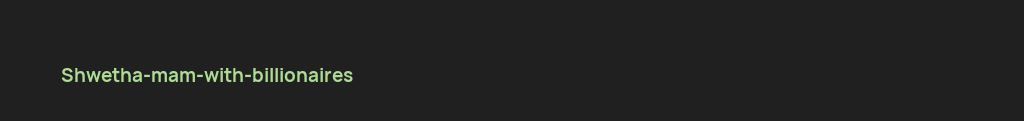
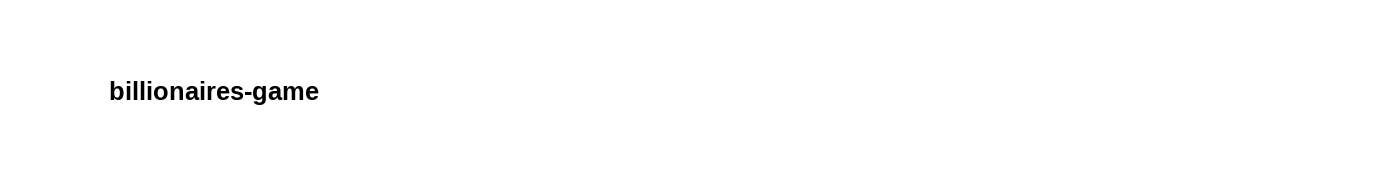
[61,68,353,82] Shwetha-mam-with-billionaires -> [109,81,319,105] billionaires-game

